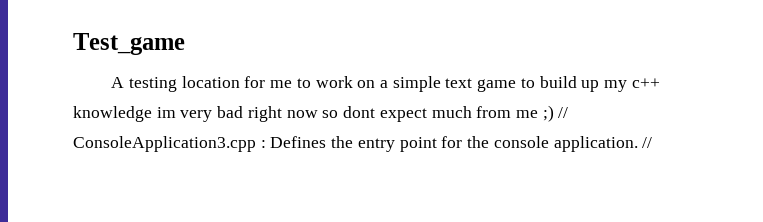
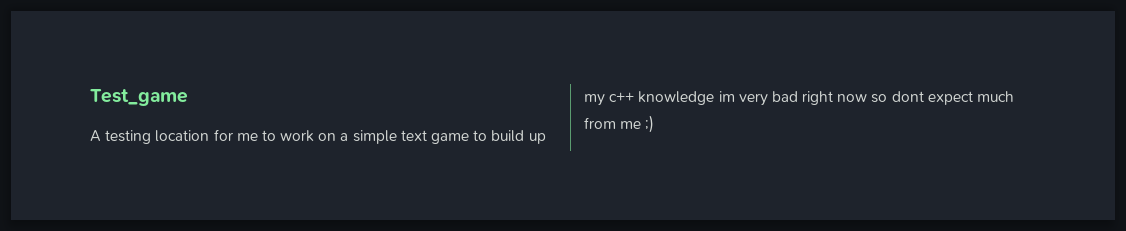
[558,107,569,118] [73,136,653,152] // ConsoleApplication3.cpp : Defines the entry point for the console application. // -> (655, 124) none

